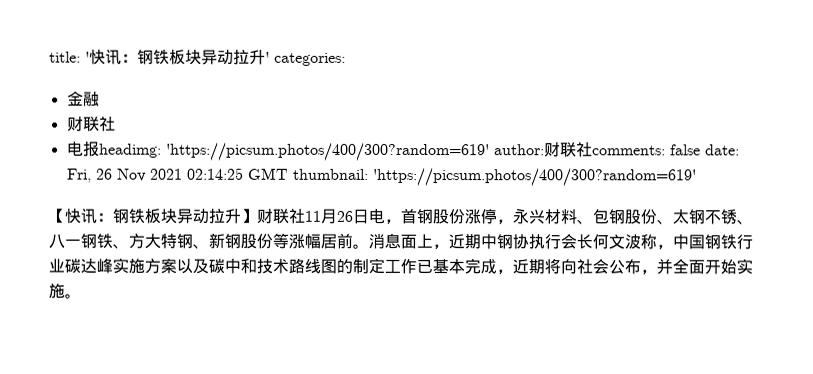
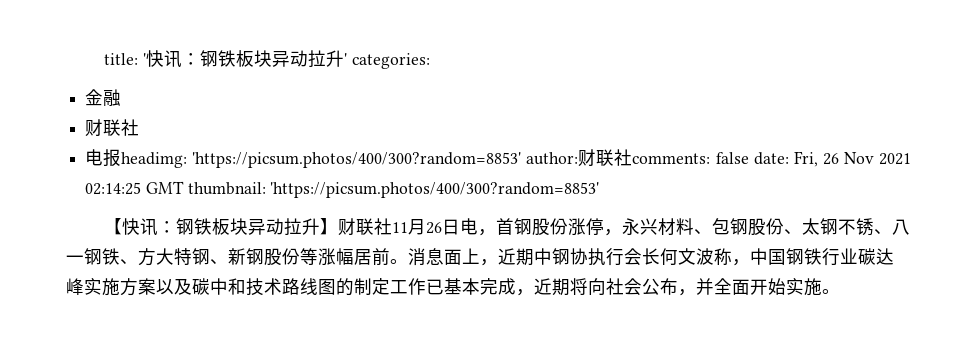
[165,142,490,162] 'https://picsum.photos/400/300?random=619' -> [192,152,522,168] 'https://picsum.photos/400/300?random=8853'
[372,167,697,187] 'https://picsum.photos/400/300?random=619' -> [270,182,600,198] 'https://picsum.photos/400/300?random=8853'

